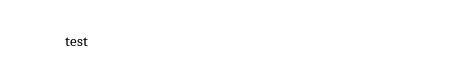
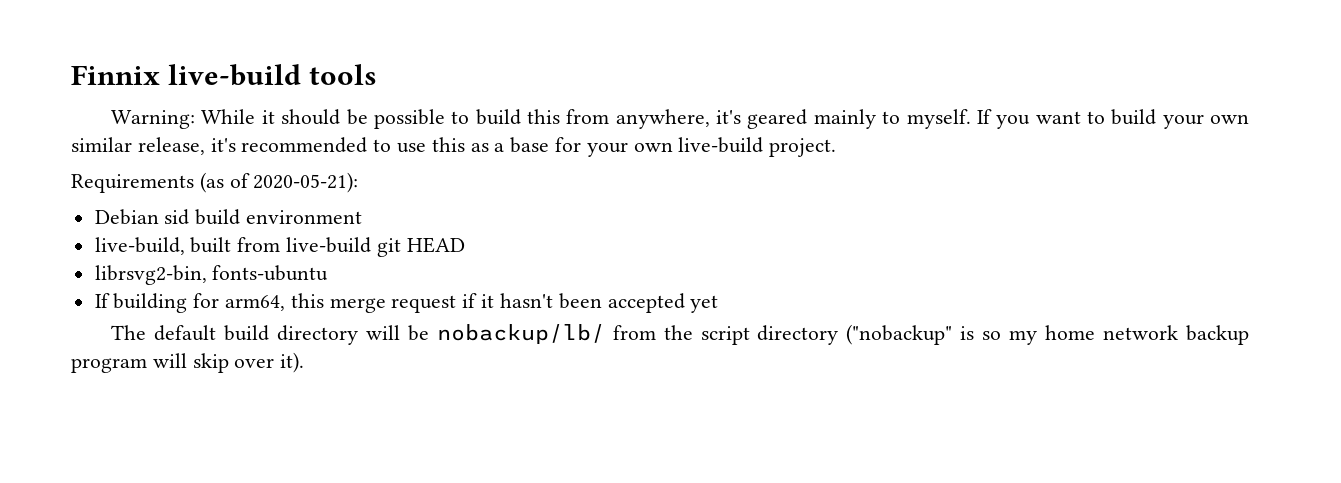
[65,37,88,46] test -> [71,64,378,86] [111,109,1249,129] [71,137,837,157] [71,172,359,193] [94,209,363,225] [94,237,465,257] [94,265,329,285] [94,293,719,313] [111,324,1250,345] [71,352,305,373] Finnix live-build tools // Warning: While it should be possible to build this from anywhere, it's geared mainly to myself. If you want to build your own similar release, it's recommended to use this as a base for your own live-build project. // Requirements (as of 2020-05-21): // Debian sid build environment // live-build, built from live-build git HEAD // librsvg2-bin, fonts-ubuntu // If building for arm64, this merge request if it hasn't been accepted yet // The default build directory will be nobackup/lb/ from the script directory ("nobackup" is so my home network backup program will skip over it).

